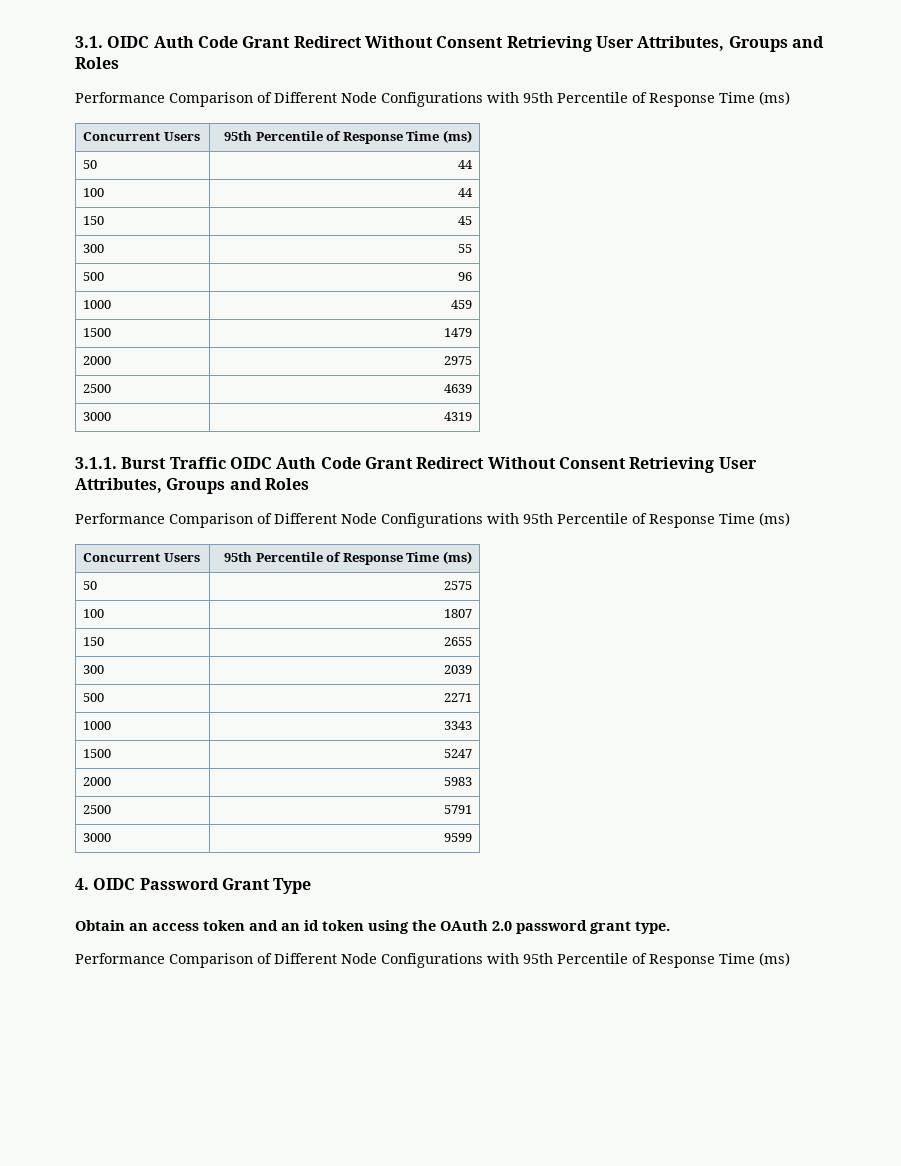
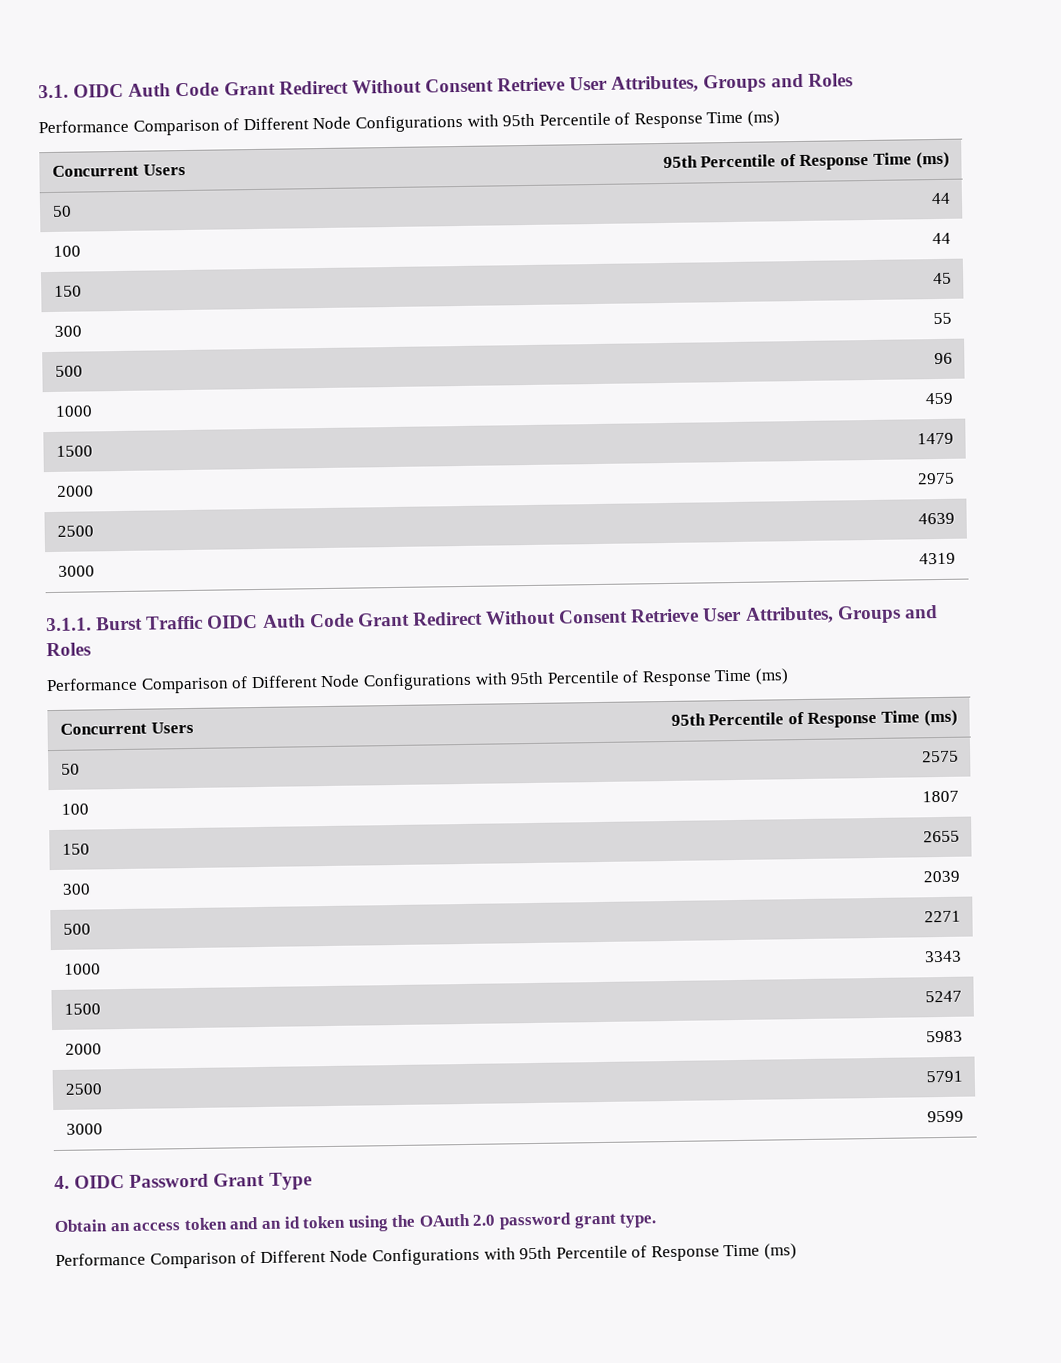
[506,36,592,52] Retrieving -> [497,77,566,92] Retrieve
[629,457,715,473] Retrieving -> [630,608,700,623] Retrieve

